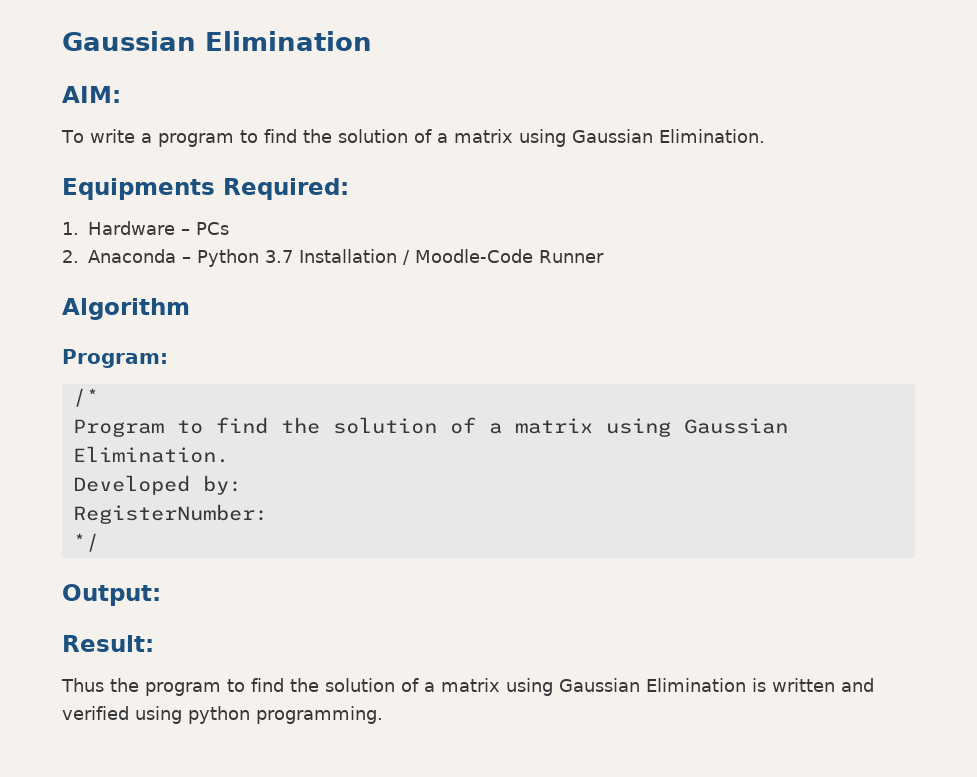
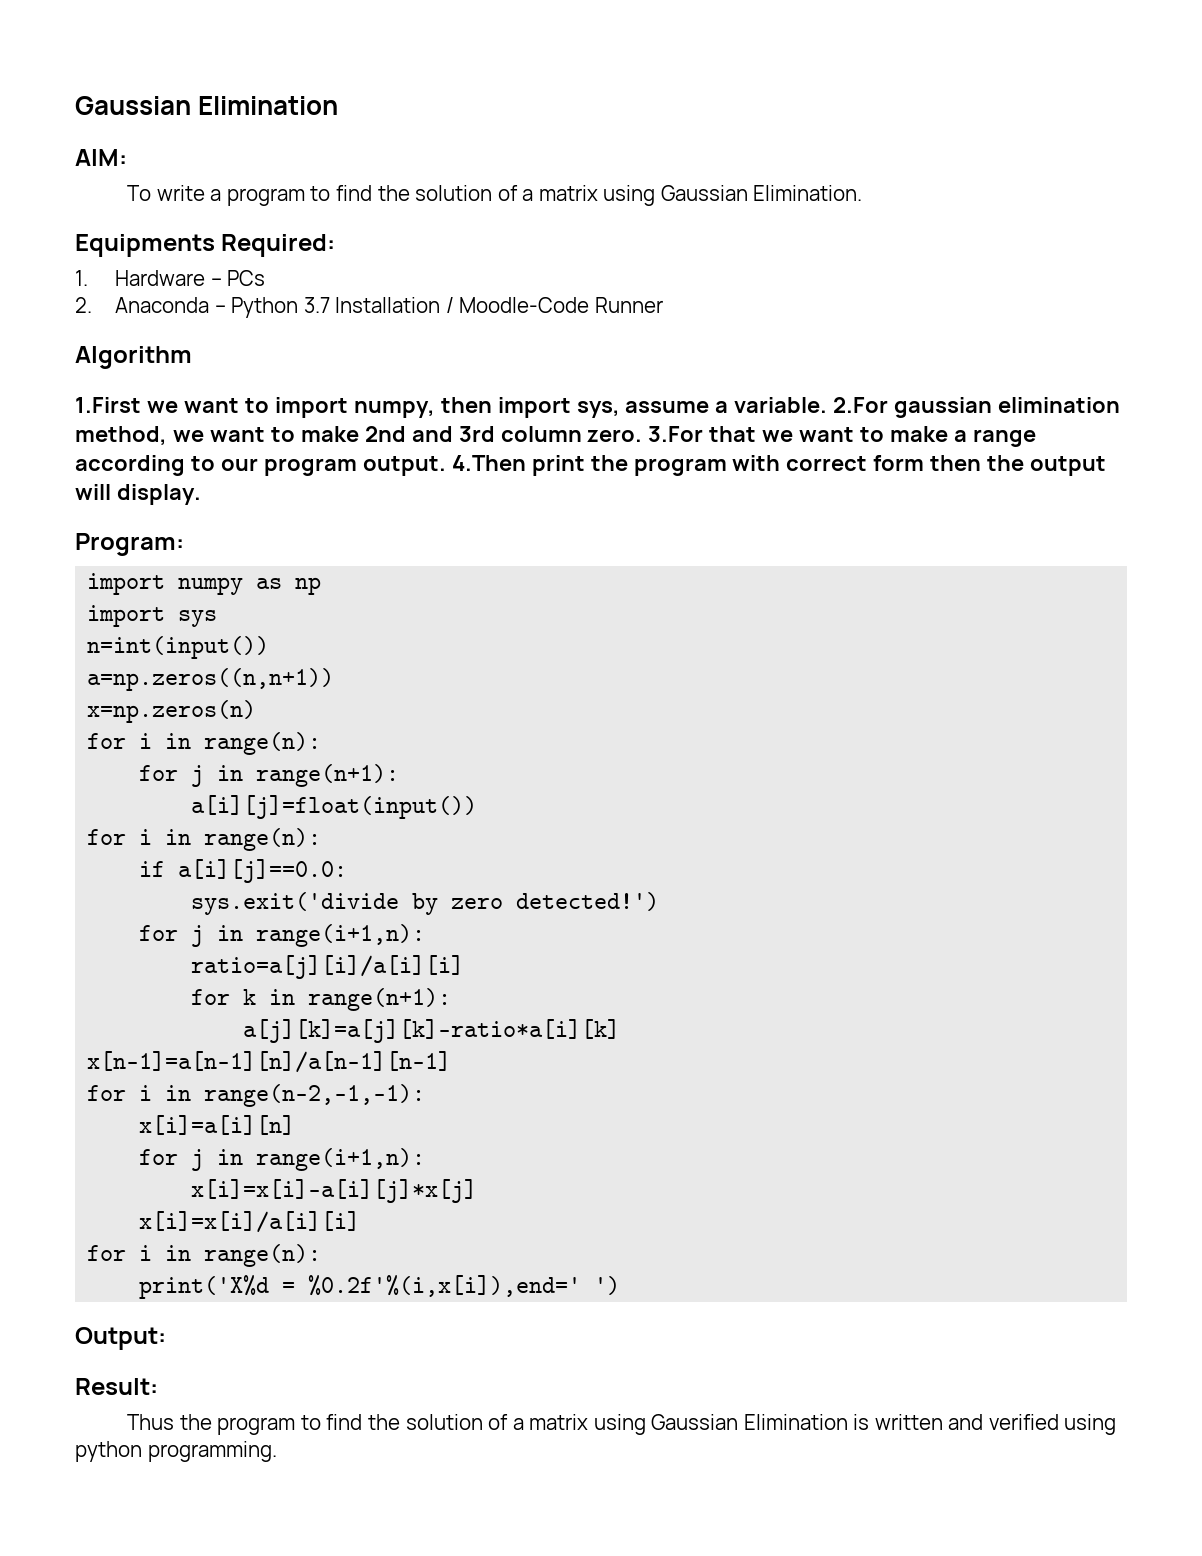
[62,349,168,368] [72,388,99,407] [72,417,788,437] [72,446,229,463] [72,475,242,495] [72,504,268,524] [72,533,99,552] Program: // /* // Program to find the solution of a matrix using Gaussian Elimination. // Developed by: // RegisterNumber: // */ -> [75,397,1121,418] [75,426,1036,447] [75,455,1107,476] [75,484,201,505] [75,533,184,556] [87,573,322,595] [87,605,218,627] [87,636,270,659] [87,668,335,691] [87,700,257,723] [87,732,322,755] [139,764,400,787] [191,795,478,819] [87,828,322,851] [139,859,348,883] [191,892,660,915] [139,924,426,947] [191,955,465,979] [191,988,452,1011] [243,1019,621,1043] [87,1051,452,1073] [87,1084,426,1107] [139,1115,296,1135] [139,1148,426,1171] [191,1179,478,1203] [139,1211,361,1233] [87,1244,322,1267] [139,1275,621,1299] 1.First we want to import numpy, then import sys, assume a variable. 2.For gaussian elimination method, we want to make 2nd and 3rd column zero. 3.For that we want to make a range according to our program output. 4.Then print the program with correct form then the output will display. // Program: // import numpy as np // import sys // n=int(input()) // a=np.zeros((n,n+1)) // x=np.zeros(n) // for i in range(n): // for j in range(n+1): // a[i][j]=float(input()) // for i in range(n): // if a[i][j]==0.0: // sys.exit('divide by zero detected!') // for j in range(i+1,n): // ratio=a[j][i]/a[i][i] // for k in range(n+1): // a[j][k]=a[j][k]-ratio*a[i][k] // x[n-1]=a[n-1][n]/a[n-1][n-1] // for i in range(n-2,-1,-1): // x[i]=a[i][n] // for j in range(i+1,n): // x[i]=x[i]-a[i][j]*x[j] // x[i]=x[i]/a[i][i] // for i in range(n): // print('X%d = %0.2f'%(i,x[i]),end=' ')

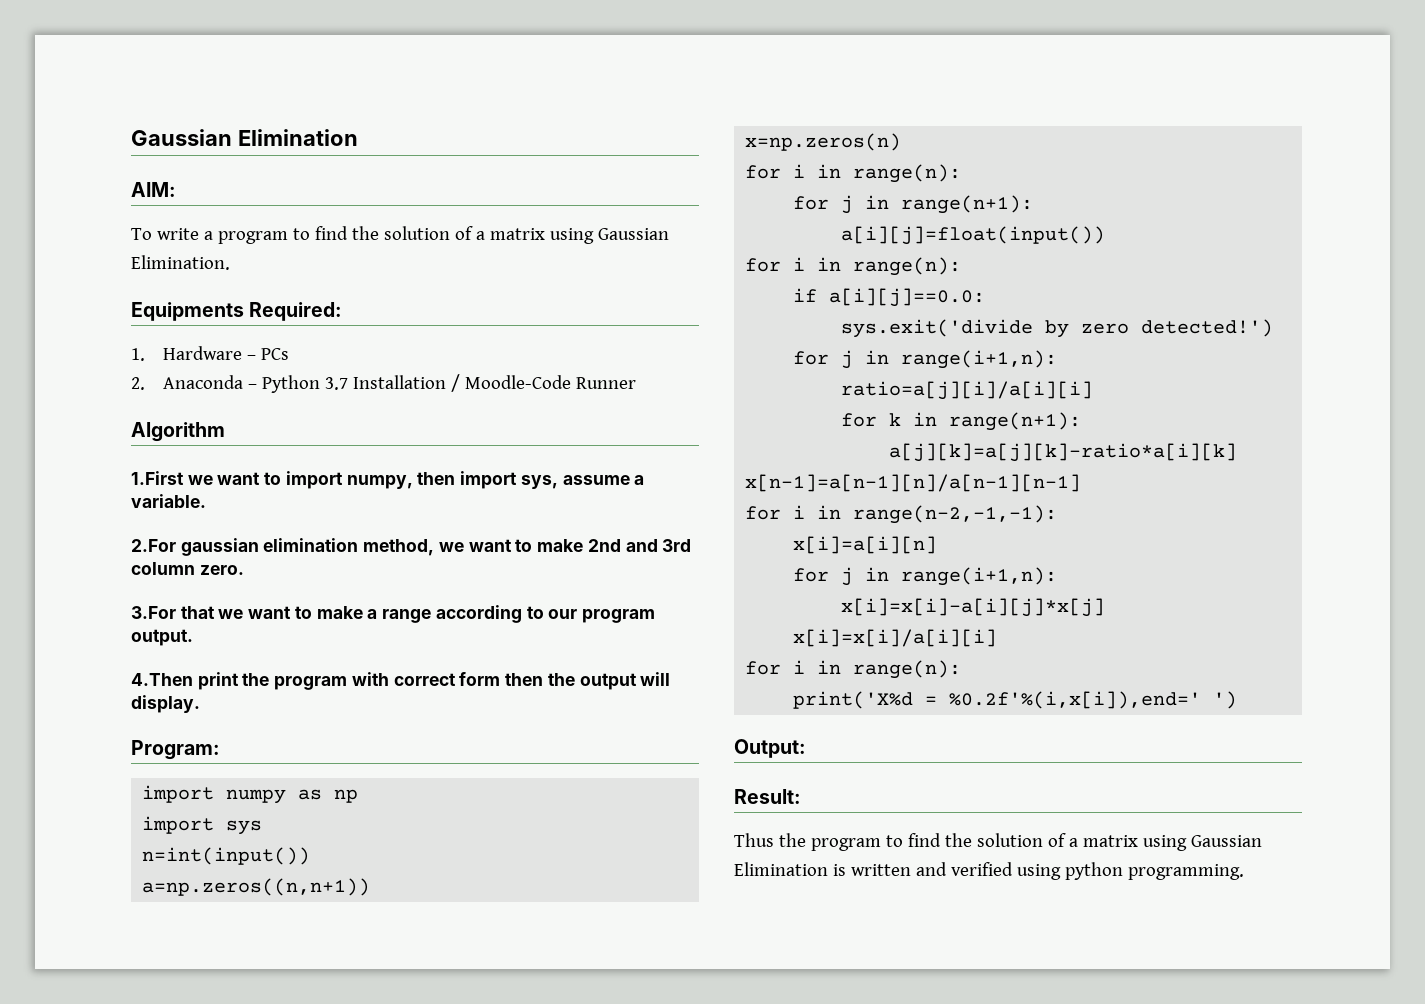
(828, 405) none -> (206, 501) //
(643, 435) none -> (244, 570) //
(446, 466) none -> (193, 637) //

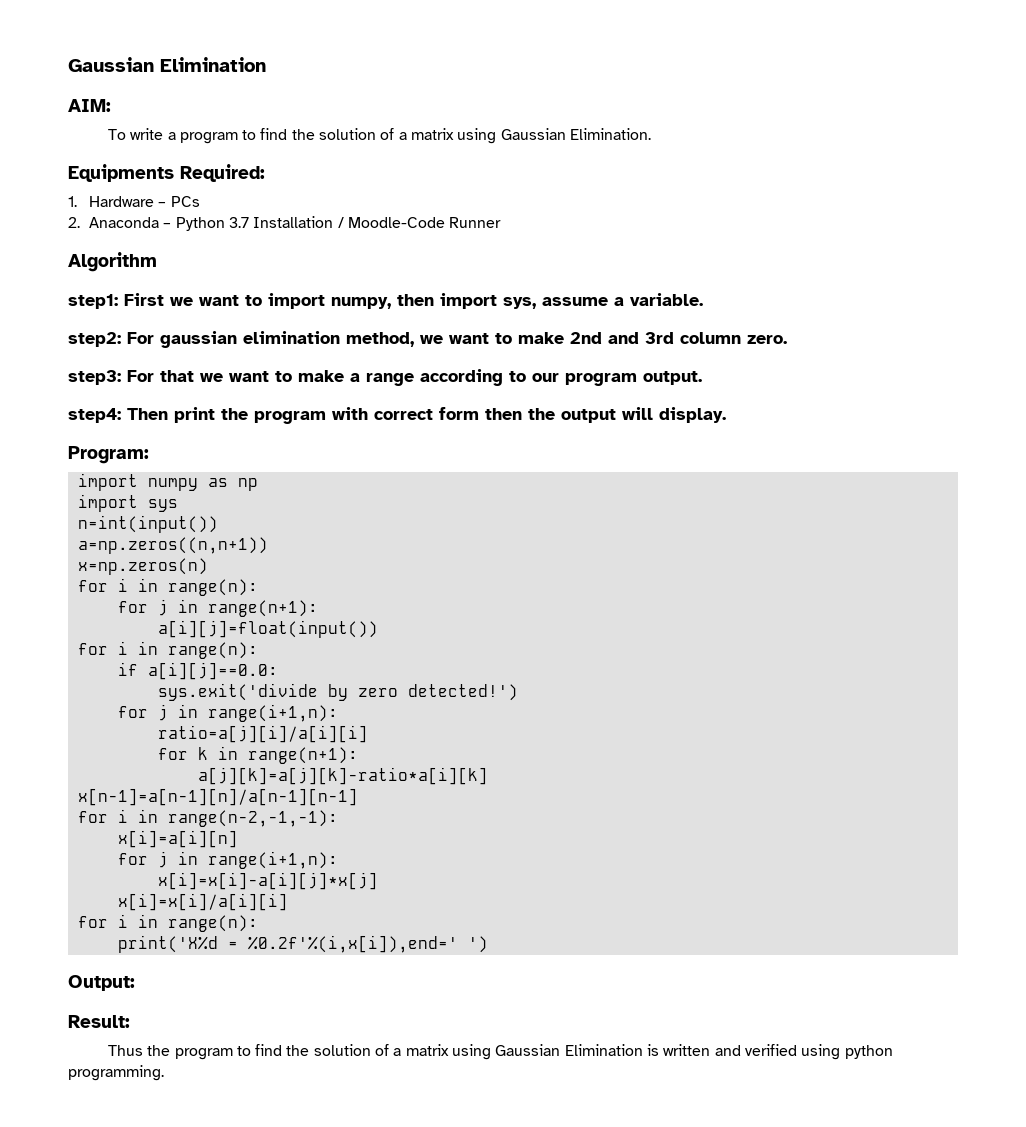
[131,471,184,485] 1.First -> [68,293,164,309] step1: First
[131,539,176,552] 2.For -> [68,332,154,347] step2: For
[131,606,176,619] 3.For -> [68,370,154,385] step3: For
[131,673,193,686] 4.Then -> [68,408,168,423] step4: Then

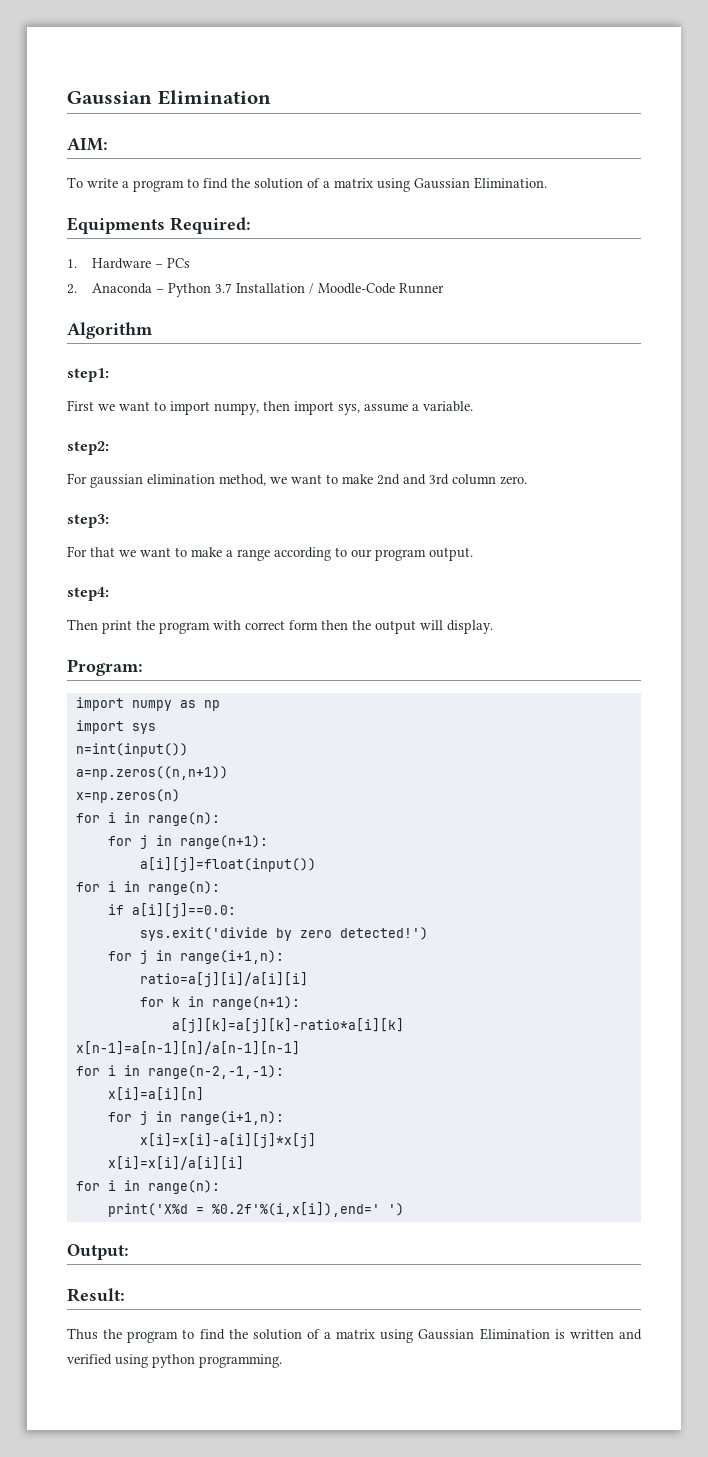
(118, 301) none -> (109, 375) //
(121, 339) none -> (109, 448) //
(121, 377) none -> (109, 521) //
(121, 415) none -> (109, 594) //

